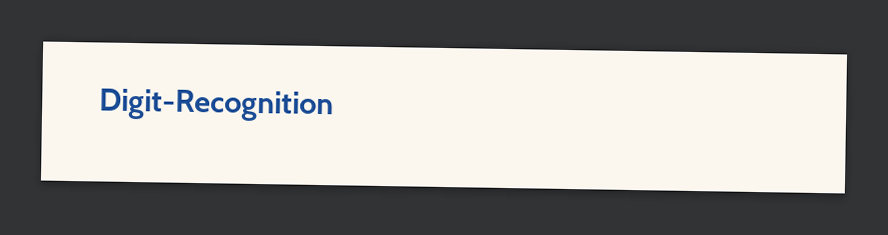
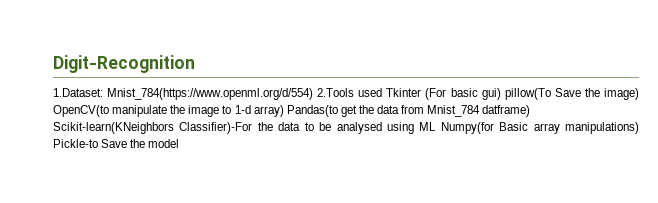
(334, 105) none -> [53,88,640,100] [53,105,531,117] [53,122,640,134] [53,139,180,148] // 1.Dataset: Mnist_784(https://www.openml.org/d/554) 2.Tools used Tkinter (For basic gui) pillow(To Save the image) OpenCV(to manipulate the image to 1-d array) Pandas(to get the data from Mnist_784 datframe) Scikit-learn(KNeighbors Classifier)-For the data to be analysed using ML Numpy(for Basic array manipulations) Pickle-to Save the model

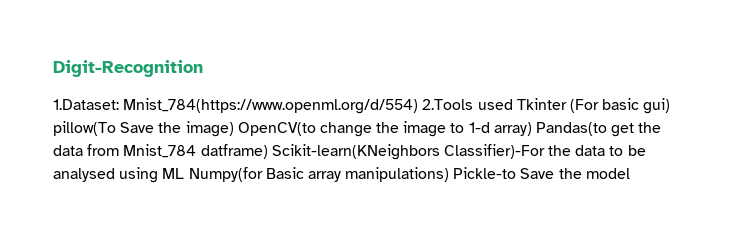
[112,105,168,117] manipulate -> [319,122,372,137] change

